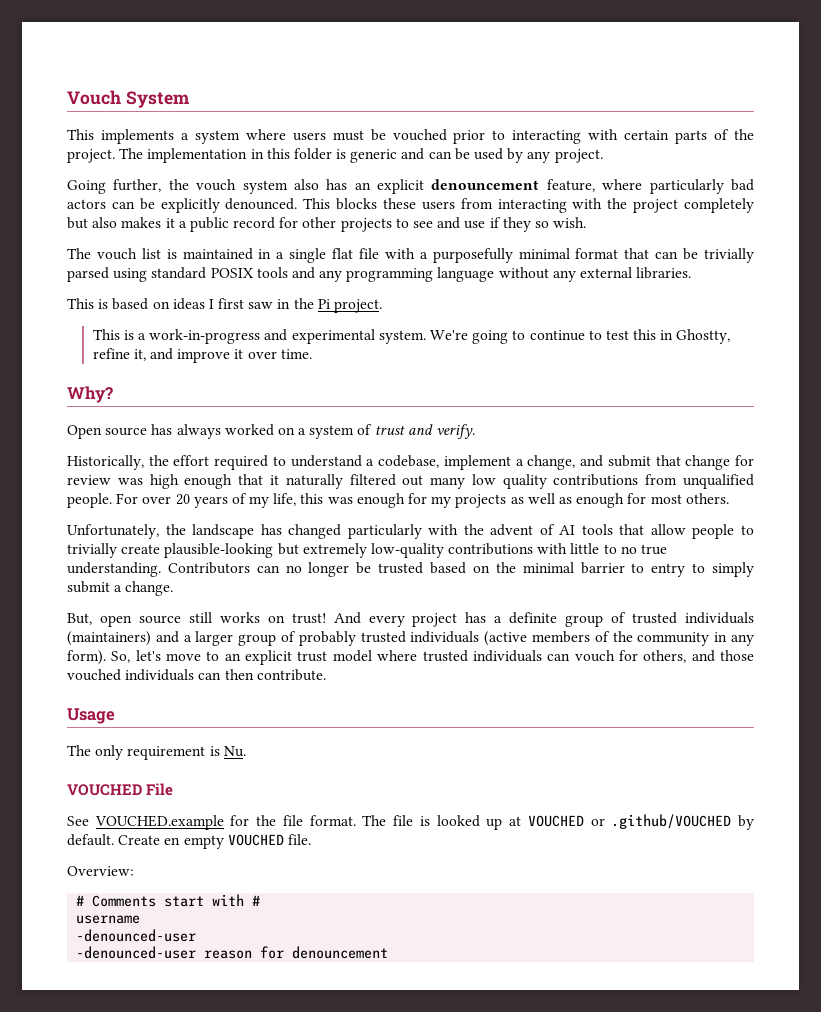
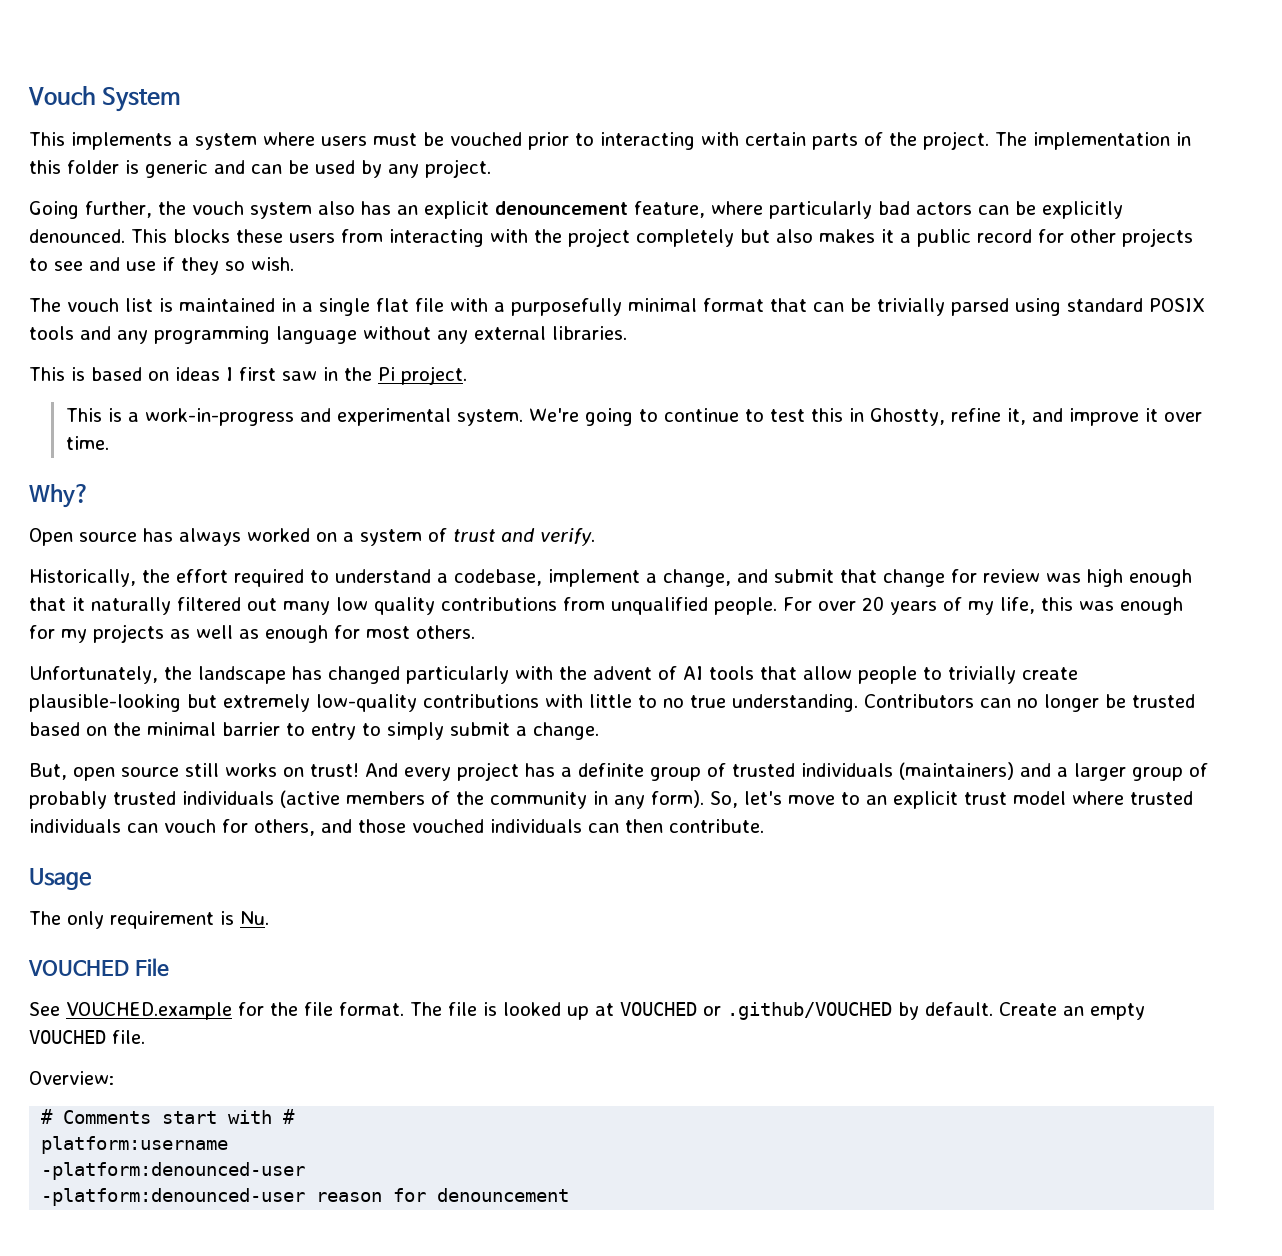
[164,837,181,845] en -> [1063,1006,1084,1016] an
[76,915,141,924] [76,929,197,942] [76,946,197,959] username // -denounced-user // -denounced-user -> [41,1136,229,1154] [41,1162,306,1180] [41,1188,306,1206] platform:username // -platform:denounced-user // -platform:denounced-user

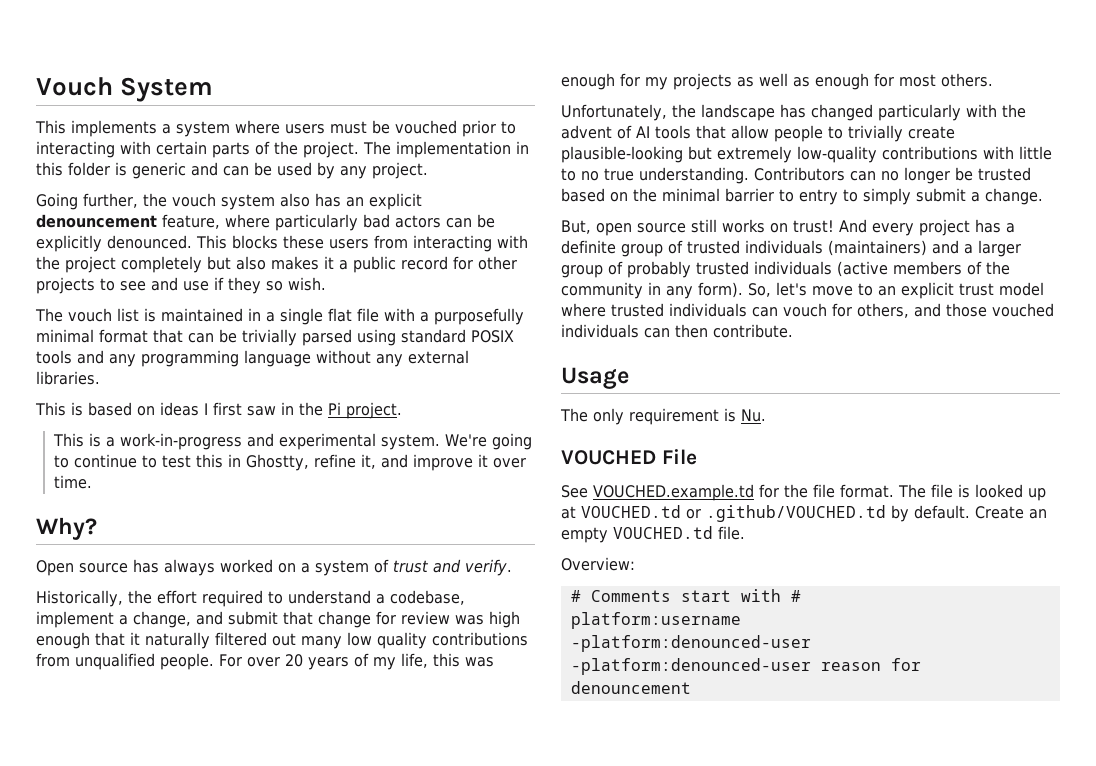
[66,1002,232,1020] VOUCHED.example -> [593,484,754,501] VOUCHED.example.td
[620,1002,892,1020] VOUCHED or .github/VOUCHED -> [581,505,886,522] VOUCHED.td or .github/VOUCHED.td
[29,1030,106,1044] VOUCHED -> [613,526,713,539] VOUCHED.td

